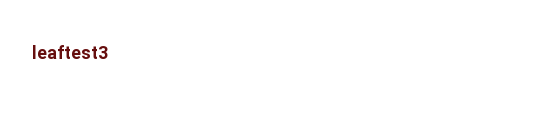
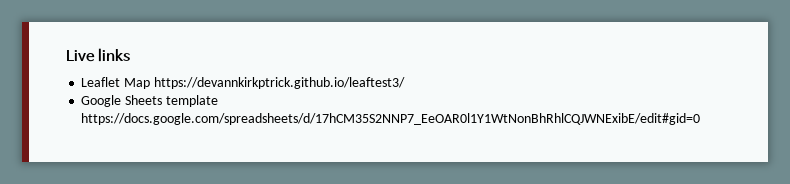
[32,45,108,59] leaftest3 -> [66,48,130,62] [81,77,405,89] [81,95,218,107] [81,113,701,125] Live links // Leaflet Map https://devannkirkptrick.github.io/leaftest3/ // Google Sheets template https://docs.google.com/spreadsheets/d/17hCM35S2NNP7_EeOAR0l1Y1WtNonBhRhlCQJWNExibE/edit#gid=0

